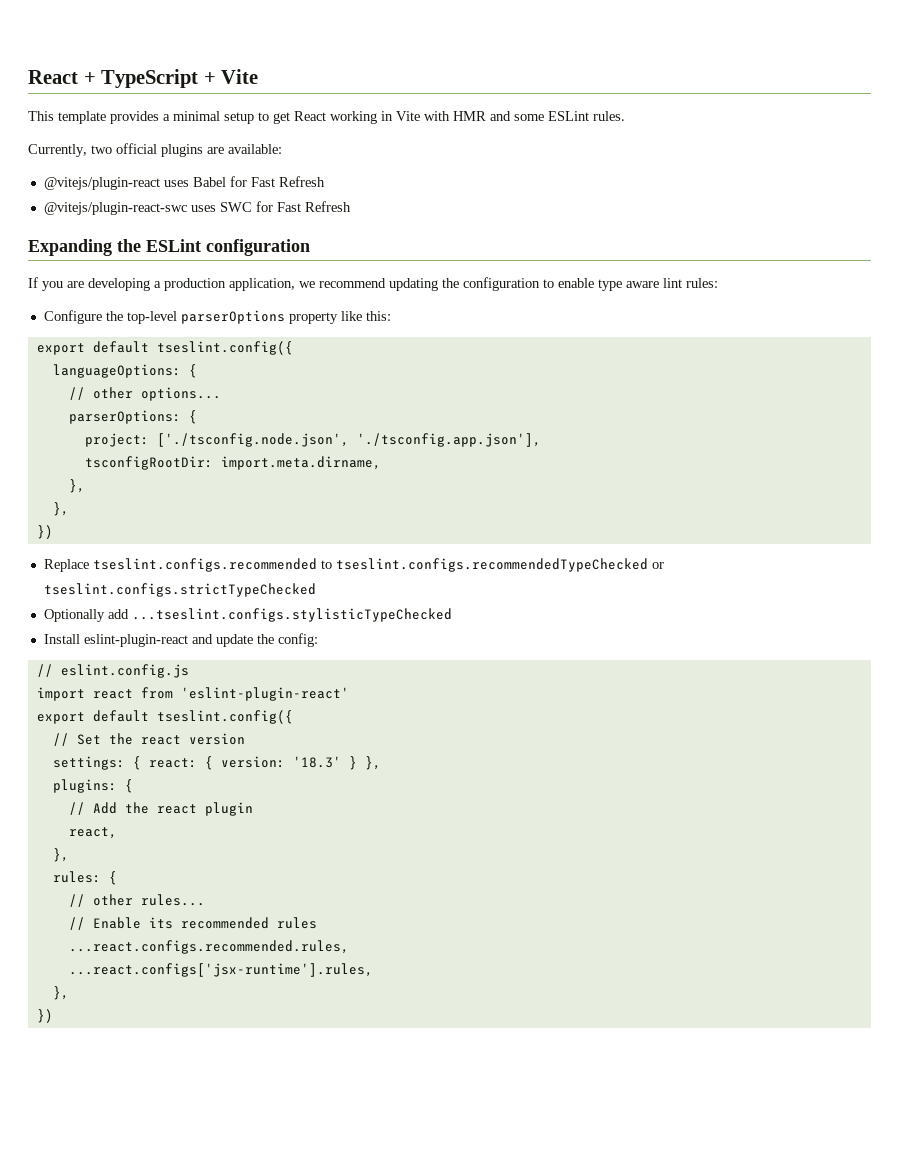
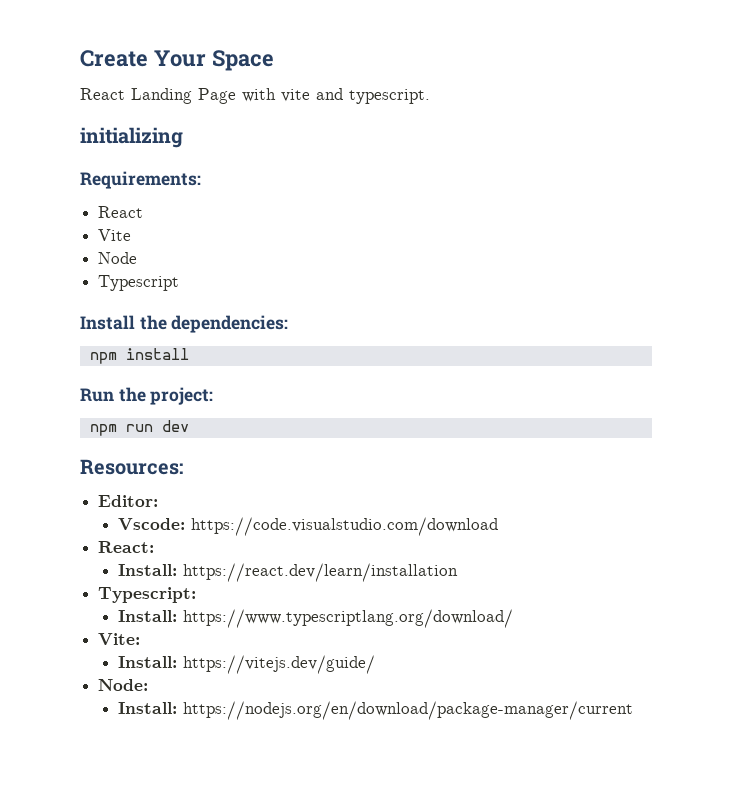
[28,69,259,88] [28,111,625,124] [28,143,282,157] [43,176,325,190] [43,201,351,215] [28,239,310,256] [28,277,718,291] [43,310,391,324] [36,341,293,355] [52,364,197,378] [68,387,221,401] [68,410,197,424] [84,433,541,447] [84,456,381,470] [68,479,85,493] [52,502,69,516] [36,525,53,539] [43,558,664,572] [43,583,316,597] [43,608,452,622] [43,633,318,647] [36,664,189,678] [36,687,349,701] [36,710,293,724] [52,733,245,746] [52,756,381,770] [52,779,133,793] [68,802,253,816] [68,827,117,839] [52,848,69,862] [52,871,117,885] [68,894,205,907] [68,917,317,930] [68,940,349,954] [68,963,373,977] [52,986,69,1000] [36,1009,53,1023] React + TypeScript + Vite // This template provides a minimal setup to get React working in Vite with HMR and some ESLint rules. // Currently, two official plugins are available: // @vitejs/plugin-react uses Babel for Fast Refresh // @vitejs/plugin-react-swc uses SWC for Fast Refresh // Expanding the ESLint configuration // If you are developing a production application, we recommend updating the configuration to enable type aware lint rules: // Configure the top-level parserOptions property like this: // export default tseslint.config({ // languageOptions: { // // other options... // parserOptions: { // project: ['./tsconfig.node.json', './tsconfig.app.json'], // tsconfigRootDir: import.meta.dirname, // }, // }, // }) // Replace tseslint.configs.recommended to tseslint.configs.recommendedTypeChecked or tseslint.configs.strictTypeChecked // Optionally add ...tseslint.configs.stylisticTypeChecked // Install eslint-plugin-react and update the config: // // eslint.config.js // import react from 'eslint-plugin-react' // export default tseslint.config({ // // Set the react version // settings: { react: { version: '18.3' } }, // plugins: { // // Add the react plugin // react, // }, // rules: { // // other rules... // // Enable its recommended rules // ...react.configs.recommended.rules, // ...react.configs['jsx-runtime'].rules, // }, // }) -> [80,50,274,71] [80,88,430,104] [80,127,183,148] [80,171,201,189] [98,206,144,218] [98,229,132,241] [98,252,138,264] [98,275,180,291] [80,315,289,333] [89,348,189,364] [80,387,214,405] [89,420,189,436] [80,459,183,475] [98,495,159,507] [118,517,499,536] [98,541,155,553] [118,563,459,582] [98,587,197,603] [118,609,514,628] [98,633,141,645] [118,655,376,674] [98,679,149,691] [118,701,634,720] Create Your Space // React Landing Page with vite and typescript. // initializing // Requirements: // React // Vite // Node // Typescript // Install the dependencies: // npm install // Run the project: // npm run dev // Resources: // Editor: // Vscode: https://code.visualstudio.com/download // React: // Install: https://react.dev/learn/installation // Typescript: // Install: https://www.typescriptlang.org/download/ // Vite: // Install: https://vitejs.dev/guide/ // Node: // Install: https://nodejs.org/en/download/package-manager/current

